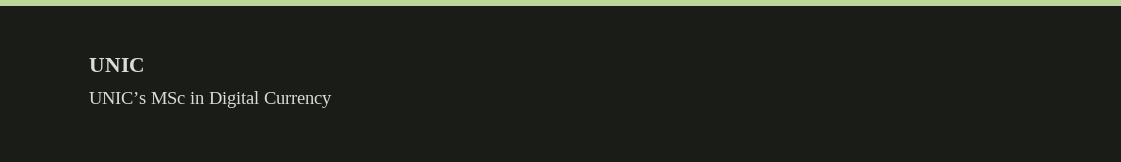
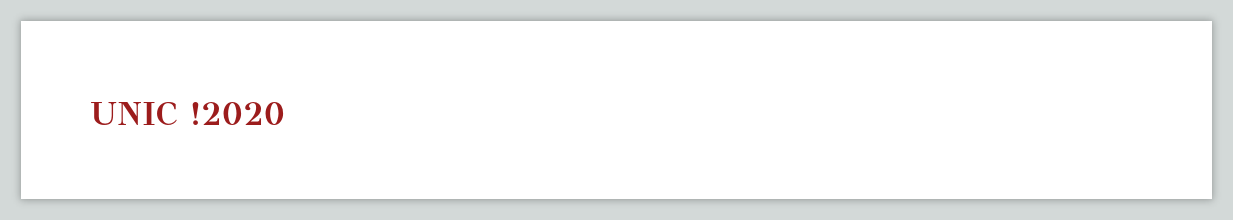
[89,91,332,108] // UNIC’s MSc in Digital Currency -> [190,102,285,125] !2020

